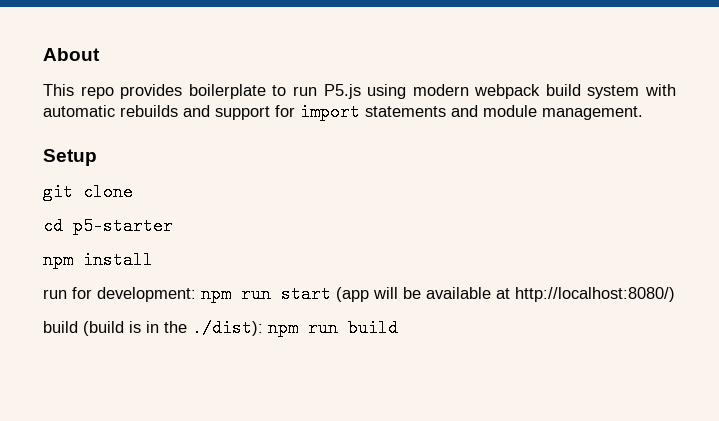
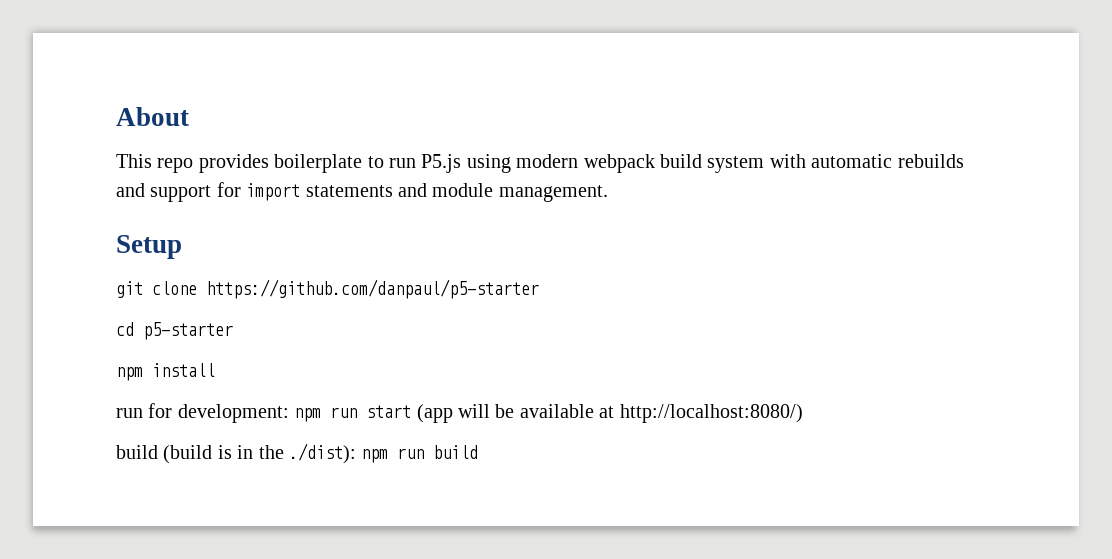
(133, 192) none -> [206,279,539,299] https://github.com/danpaul/p5-starter

